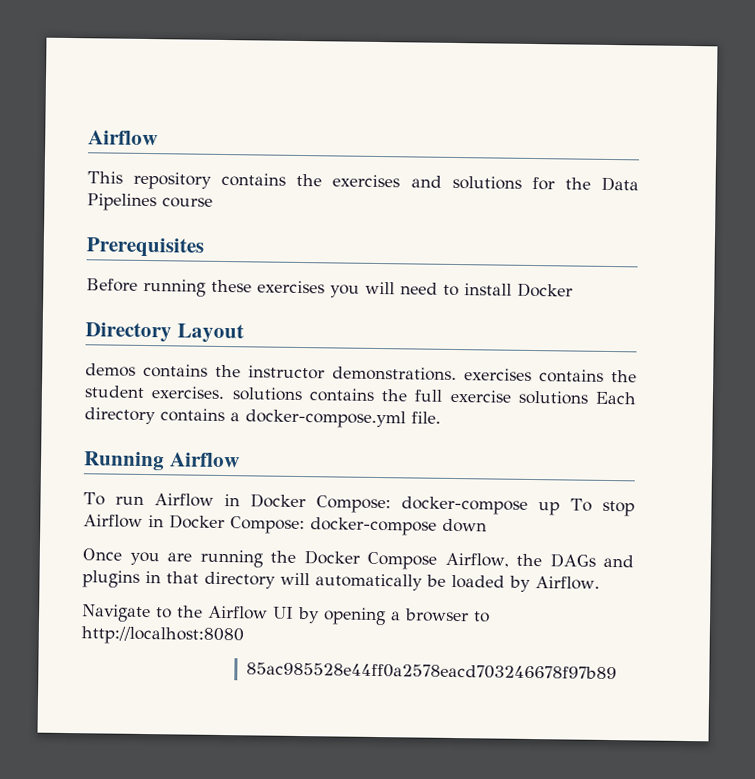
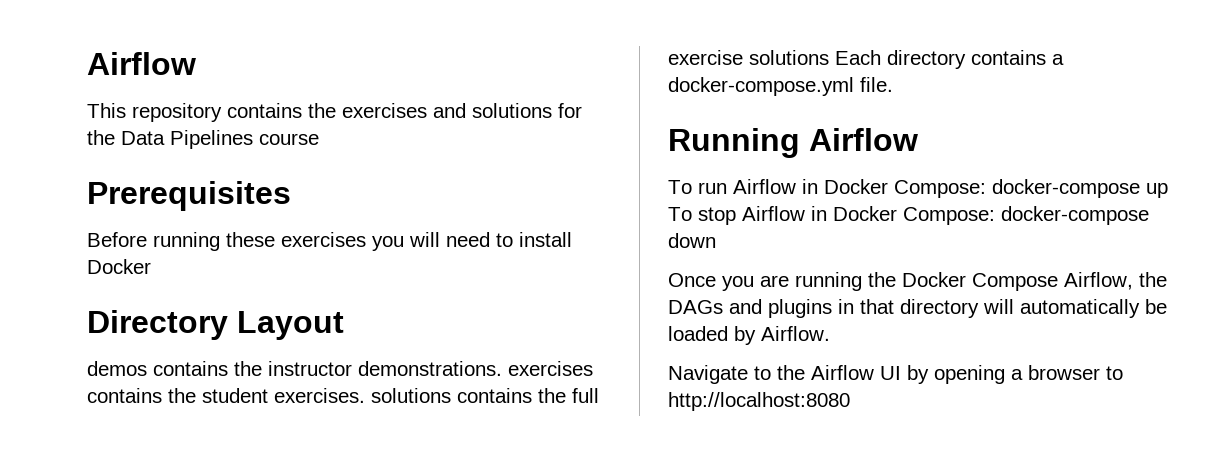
[246,662,618,681] // 85ac985528e44ff0a2578eacd703246678f97b89 -> (850, 401) none

